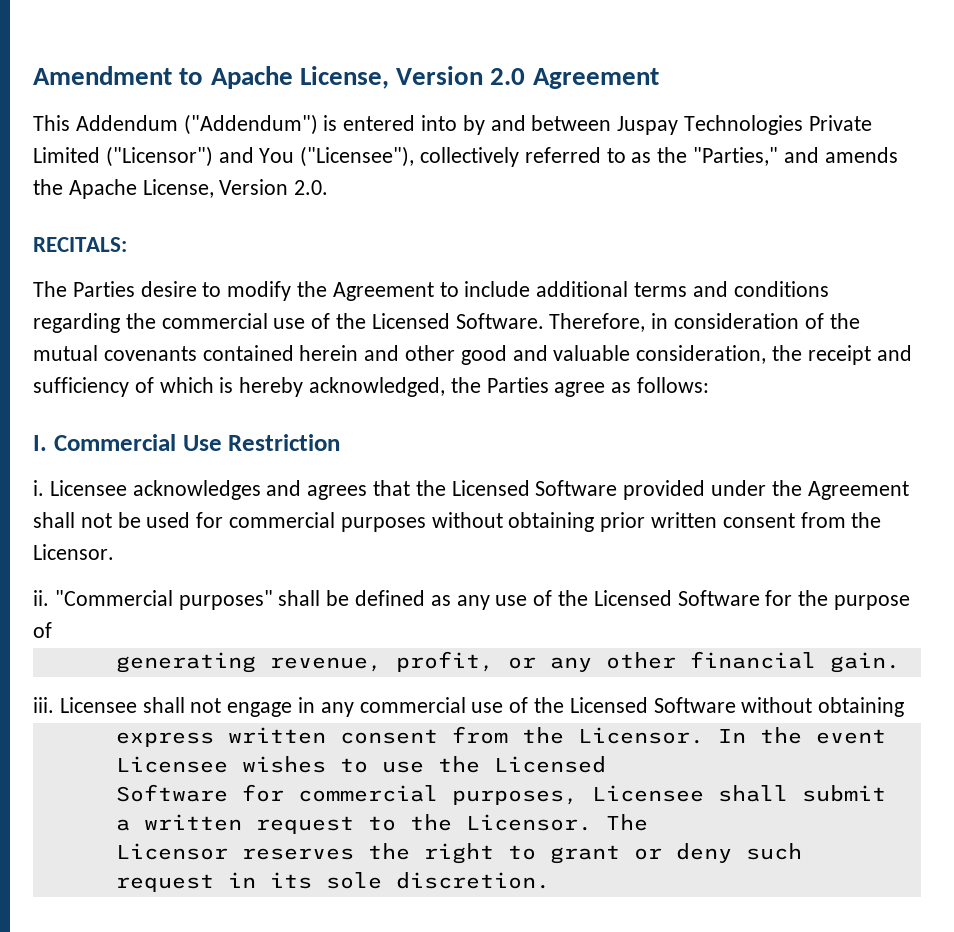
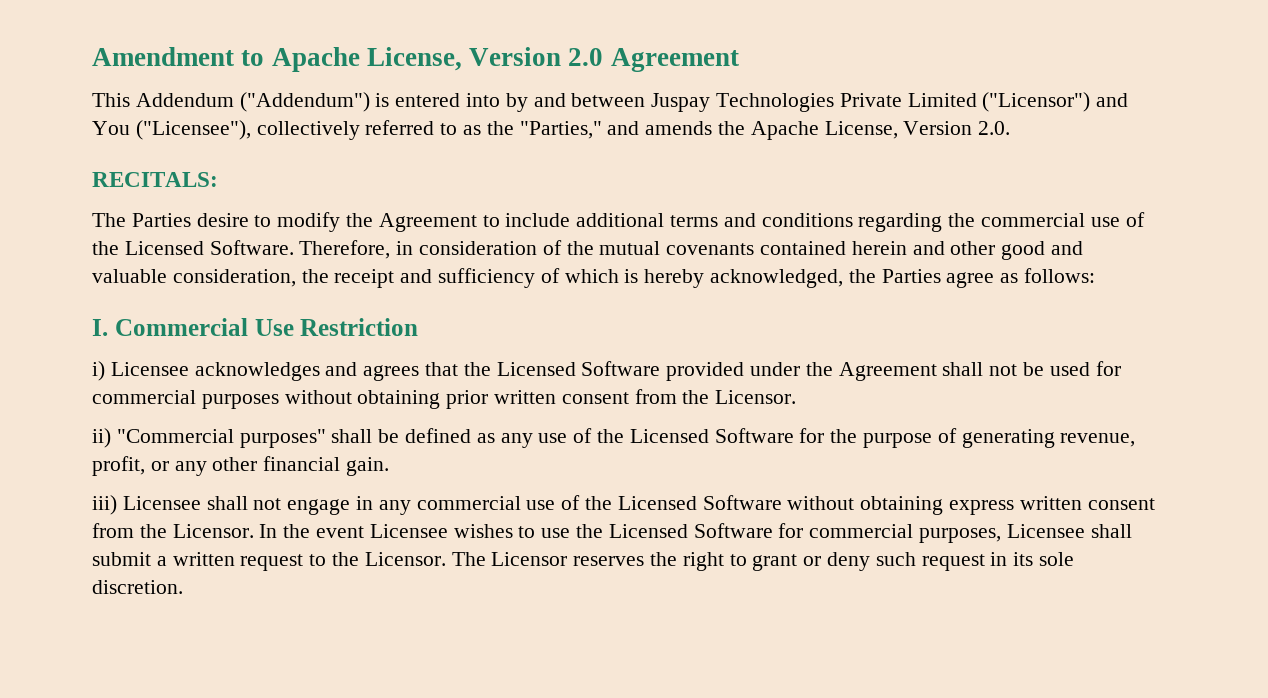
[33,480,44,496] i. -> [92,361,105,381] i)
[33,590,49,606] ii. -> [92,428,111,448] ii)
(52, 630) // -> (957, 435) none
[33,697,54,713] iii. -> [92,495,117,515] iii)
(905, 707) // -> (944, 505) none
(606, 764) // -> (688, 531) none
(648, 822) // -> (486, 559) none

